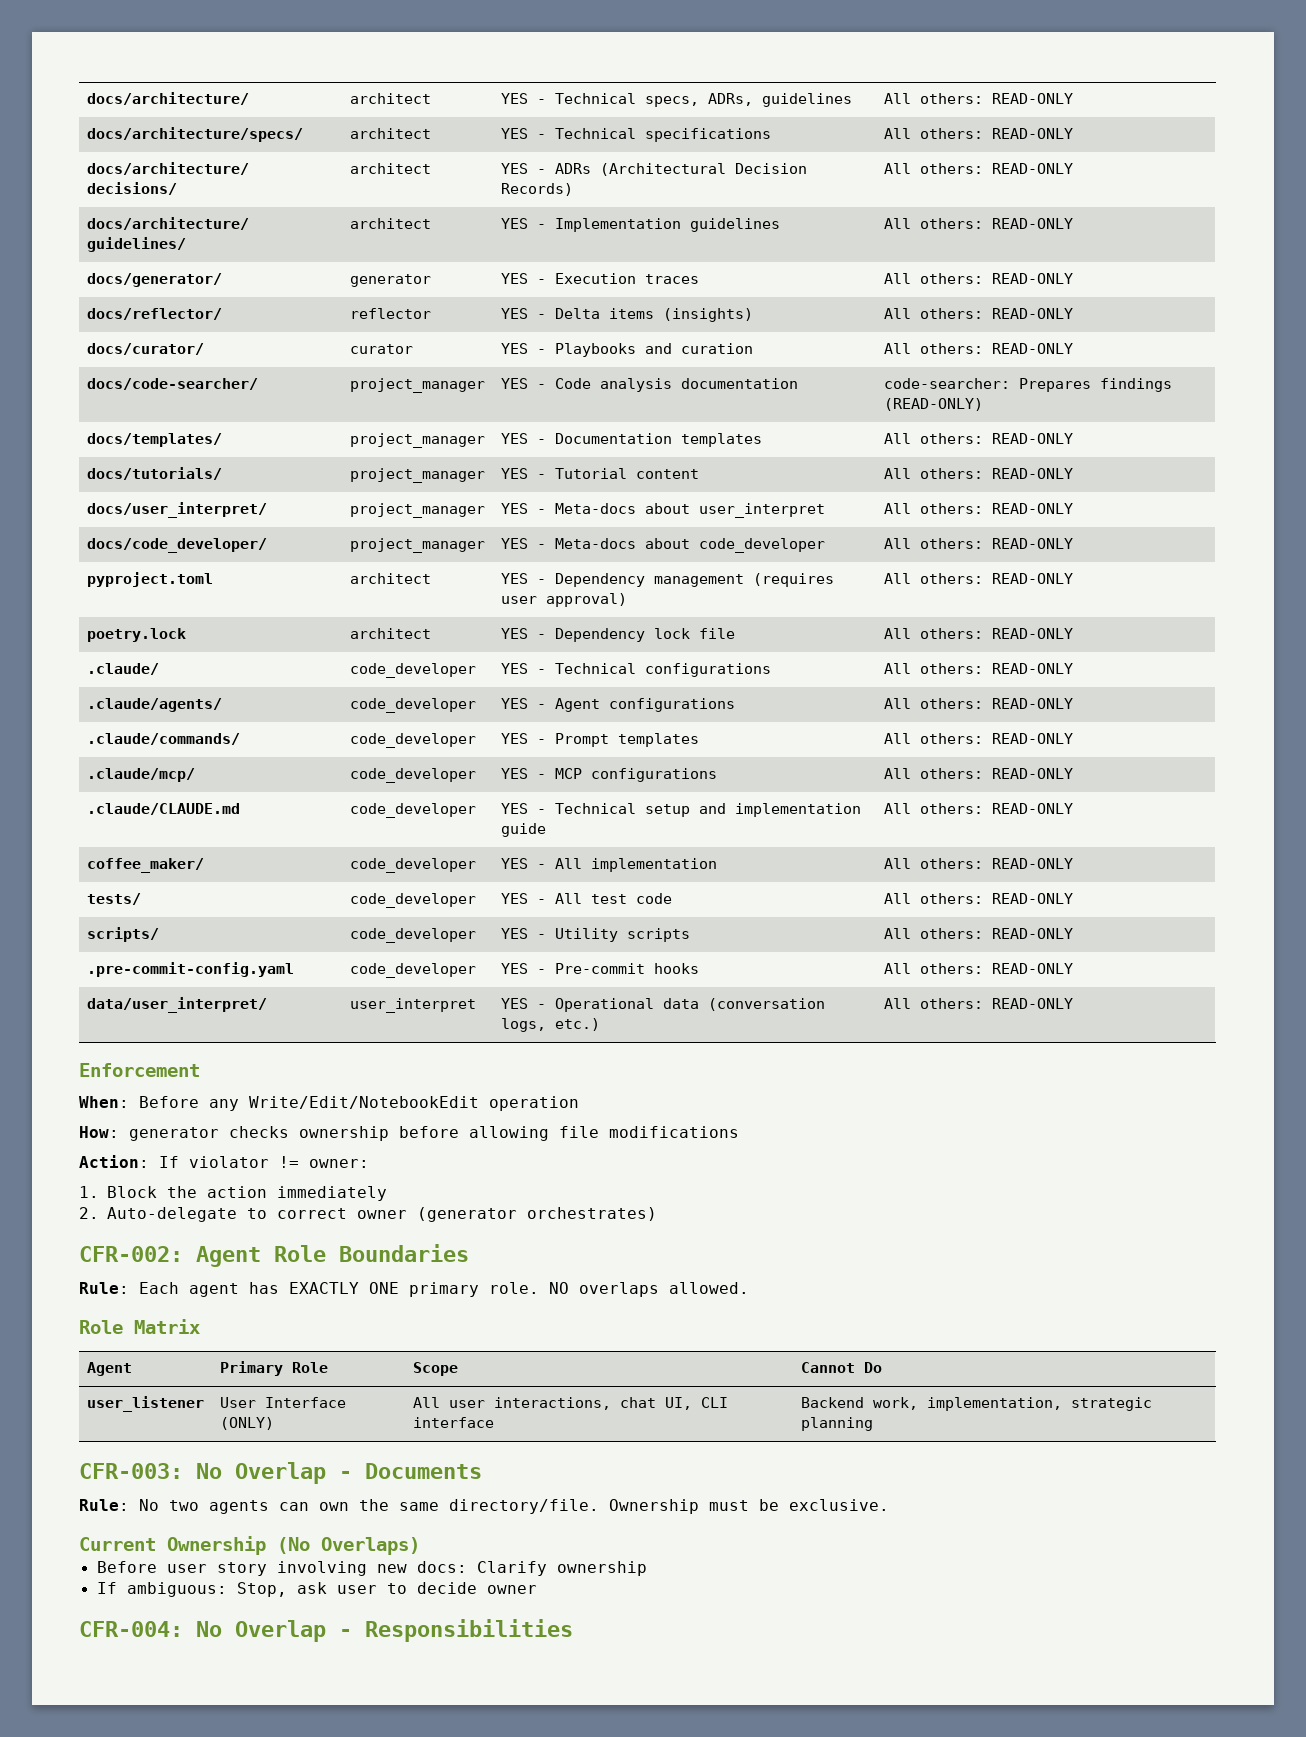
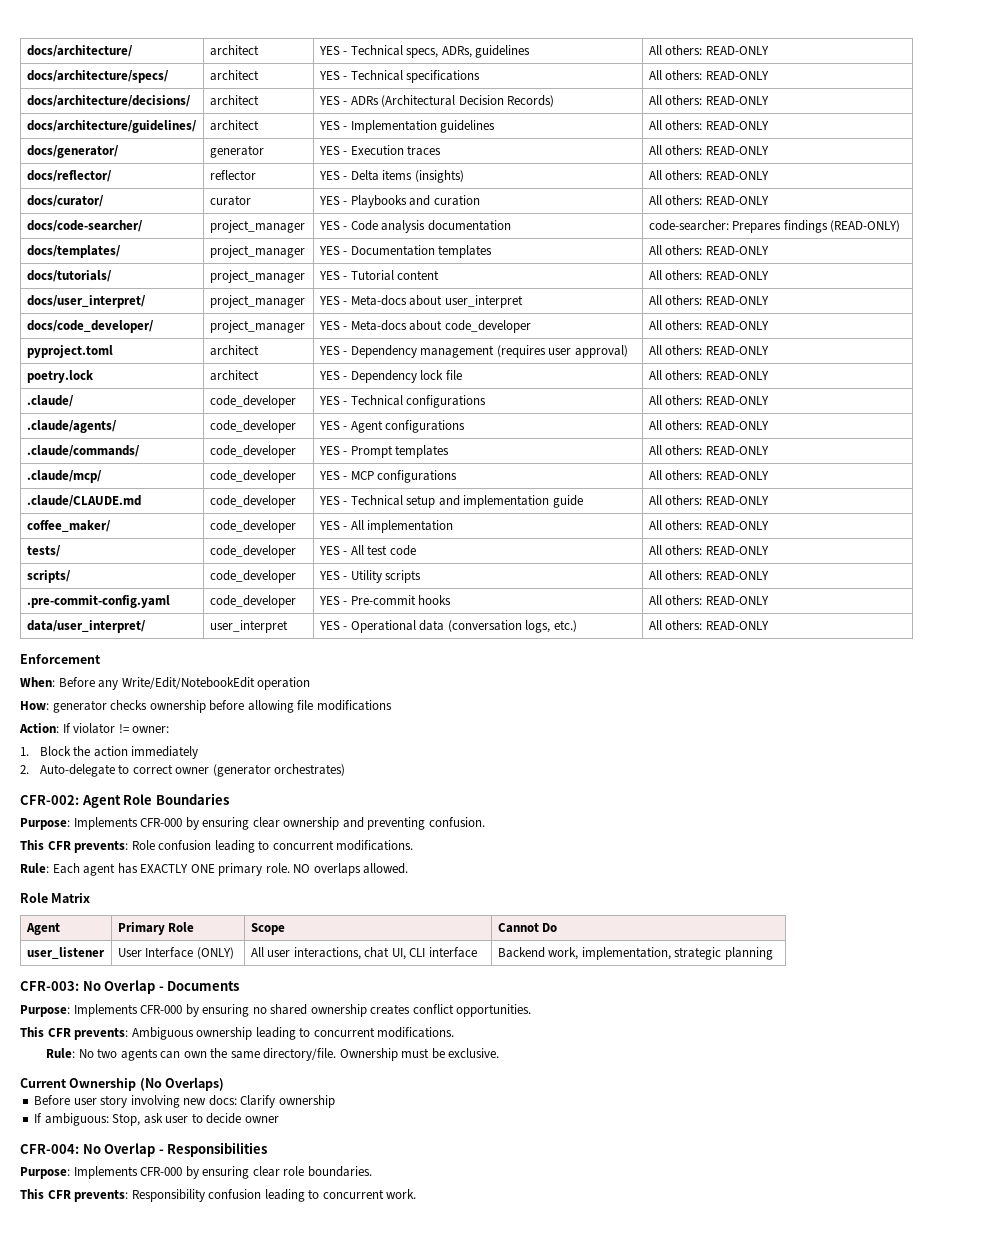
(469, 1253) none -> [20,817,485,830] [20,840,414,853] // Purpose: Implements CFR-000 by ensuring clear ownership and preventing confusion. // This CFR prevents: Role confusion leading to concurrent modifications.
(482, 1471) none -> [20,1004,532,1017] [20,1027,455,1040] // Purpose: Implements CFR-000 by ensuring no shared ownership creates conflict opportunities. // This CFR prevents: Ambiguous ownership leading to concurrent modifications.
(573, 1630) none -> [20,1166,372,1179] [20,1189,417,1202] // Purpose: Implements CFR-000 by ensuring clear role boundaries. // This CFR prevents: Responsibility confusion leading to concurrent work.

